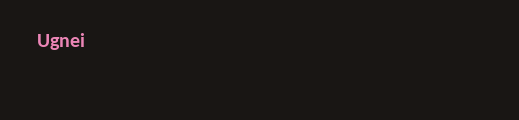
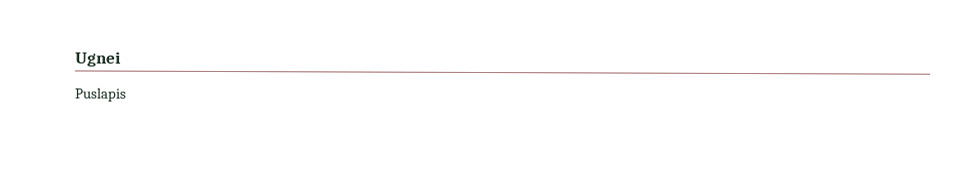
(85, 41) none -> [74,87,126,102] // Puslapis

